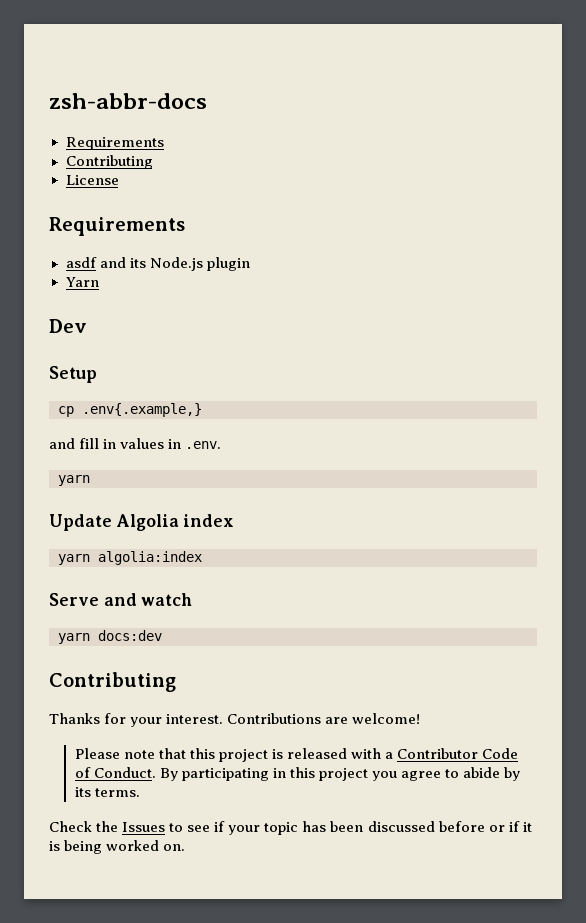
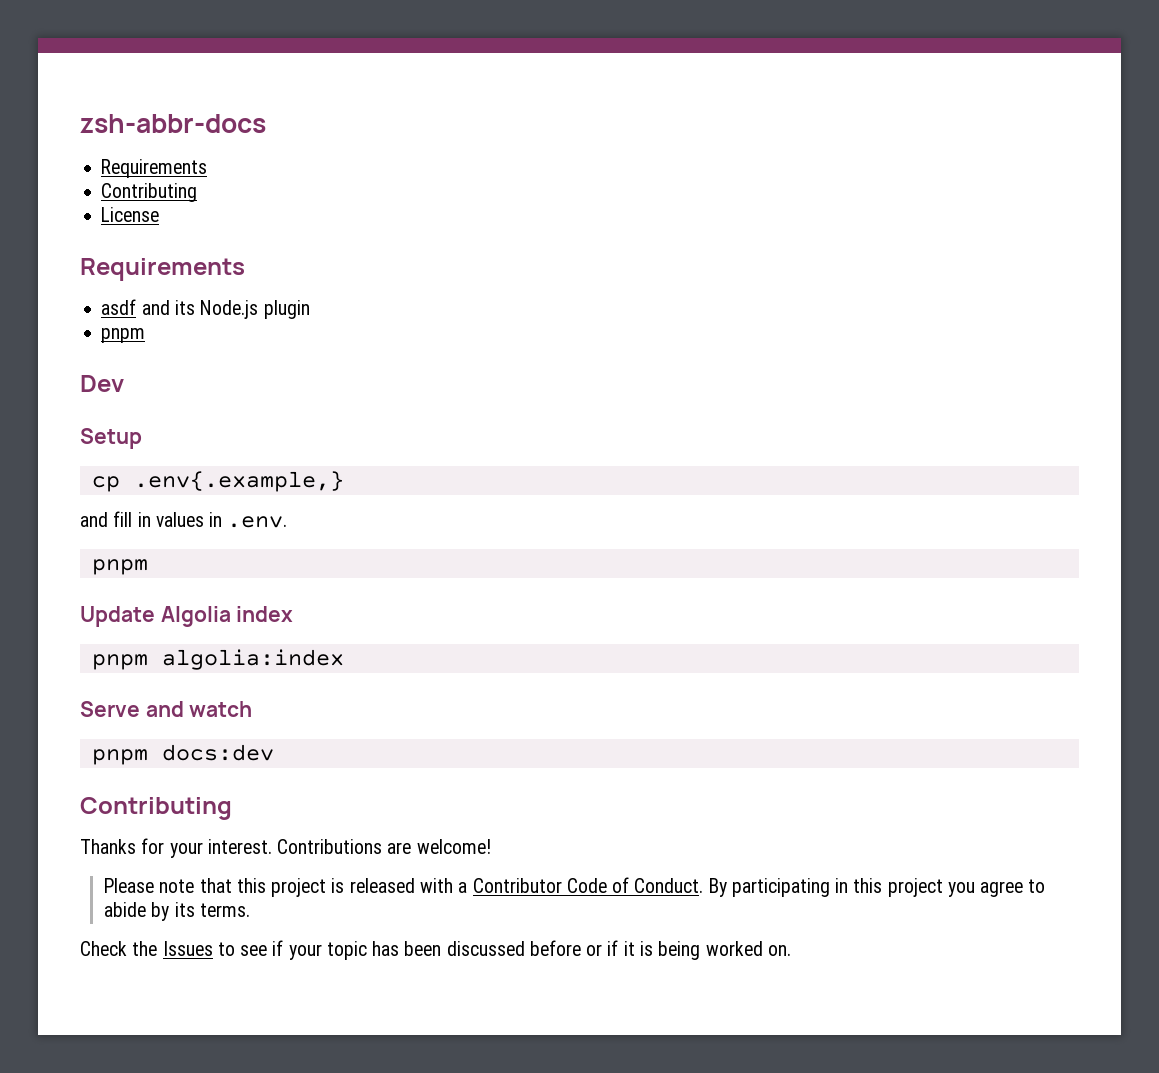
[65,277,100,287] Yarn -> [101,328,146,343] pnpm
[58,475,90,486] yarn -> [91,559,148,575] pnpm
[58,554,90,565] yarn -> [91,654,148,670] pnpm
[58,633,90,644] yarn -> [91,749,148,765] pnpm

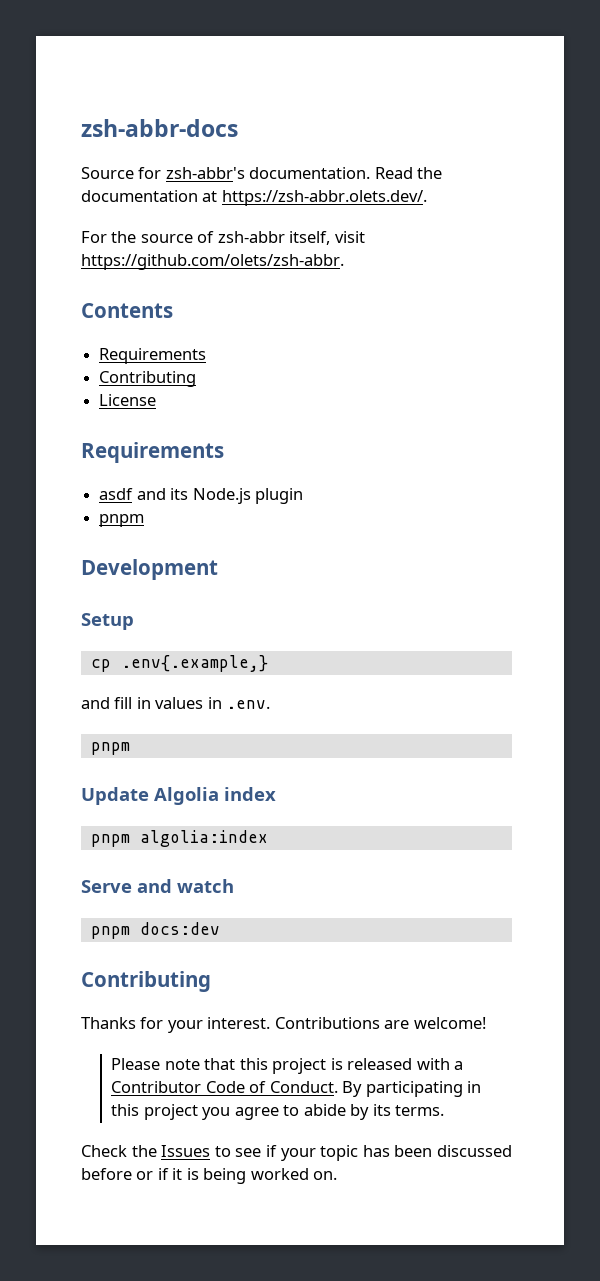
(266, 123) none -> [81,167,443,179] [81,190,427,206] [81,231,365,245] [81,254,344,270] [81,303,173,318] // Source for zsh-abbr's documentation. Read the documentation at https://zsh-abbr.olets.dev/. // For the source of zsh-abbr itself, visit https://github.com/olets/zsh-abbr. // Contents
[80,375,124,392] Dev -> [81,559,218,580] Development

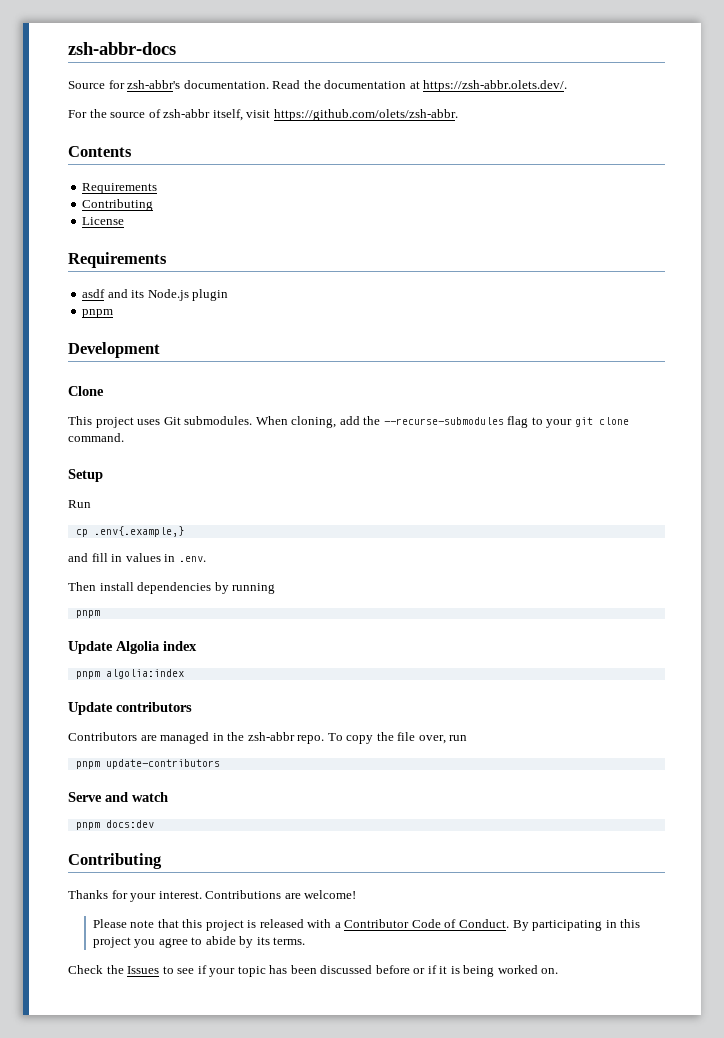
(218, 569) none -> [68,386,104,396] [68,416,629,428] [68,433,124,442] // Clone // This project uses Git submodules. When cloning, add the --recurse-submodules flag to your git clone command.
(134, 621) none -> [68,500,91,508] // Run
(271, 704) none -> [68,582,276,594] // Then install dependencies by running
(268, 838) none -> [68,702,192,715] [68,732,468,744] [75,759,220,769] // Update contributors // Contributors are managed in the zsh-abbr repo. To copy the file over, run // pnpm update-contributors

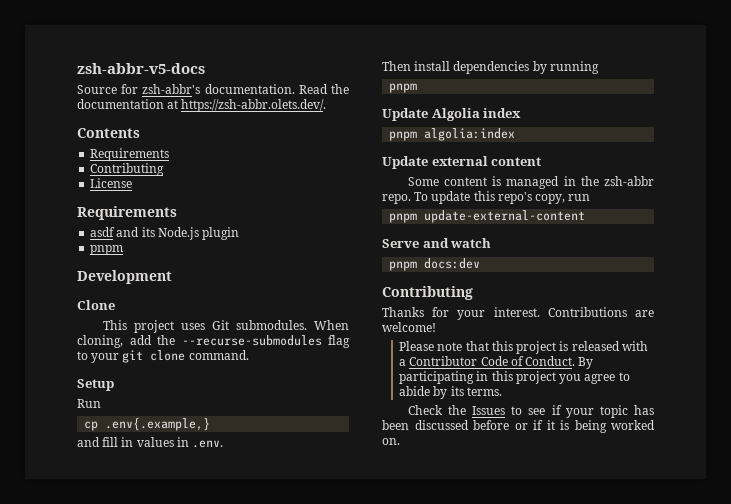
[68,42,176,55] zsh-abbr-docs -> [77,63,205,74] zsh-abbr-v5-docs
[68,109,458,121] // For the source of zsh-abbr itself, visit https://github.com/olets/zsh-abbr. -> (327, 105) none
[116,702,192,712] [68,732,157,741] contributors // Contributors are -> [431,156,542,166] [407,176,502,186] external content // Some content is
[346,732,446,744] copy the file over, -> [431,191,566,204] update this repo's copy,
[105,759,220,769] update-contributors -> [424,210,586,223] update-external-content

